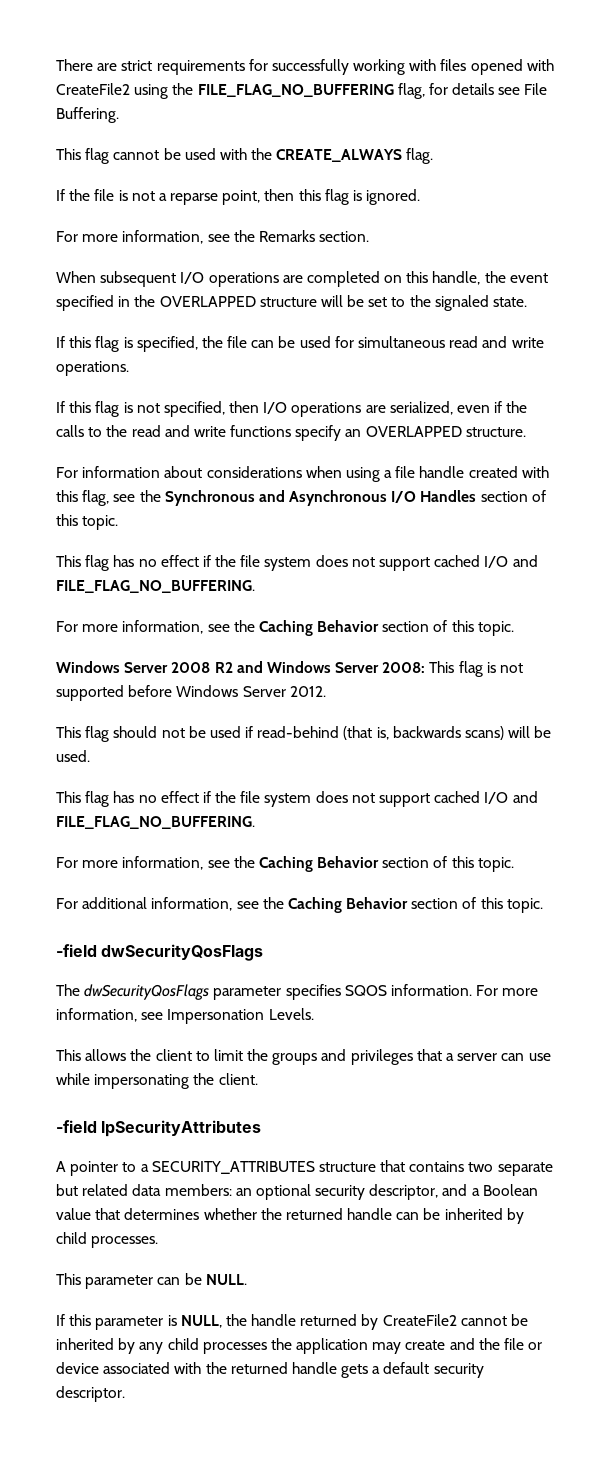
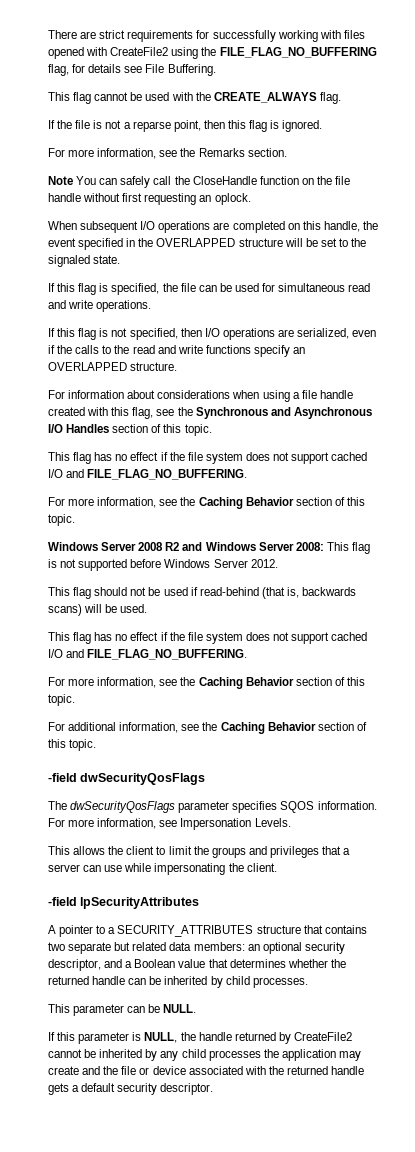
(370, 236) none -> [48,176,351,188] [48,193,251,205] // Note You can safely call the CloseHandle function on the file handle without first requesting an oplock.

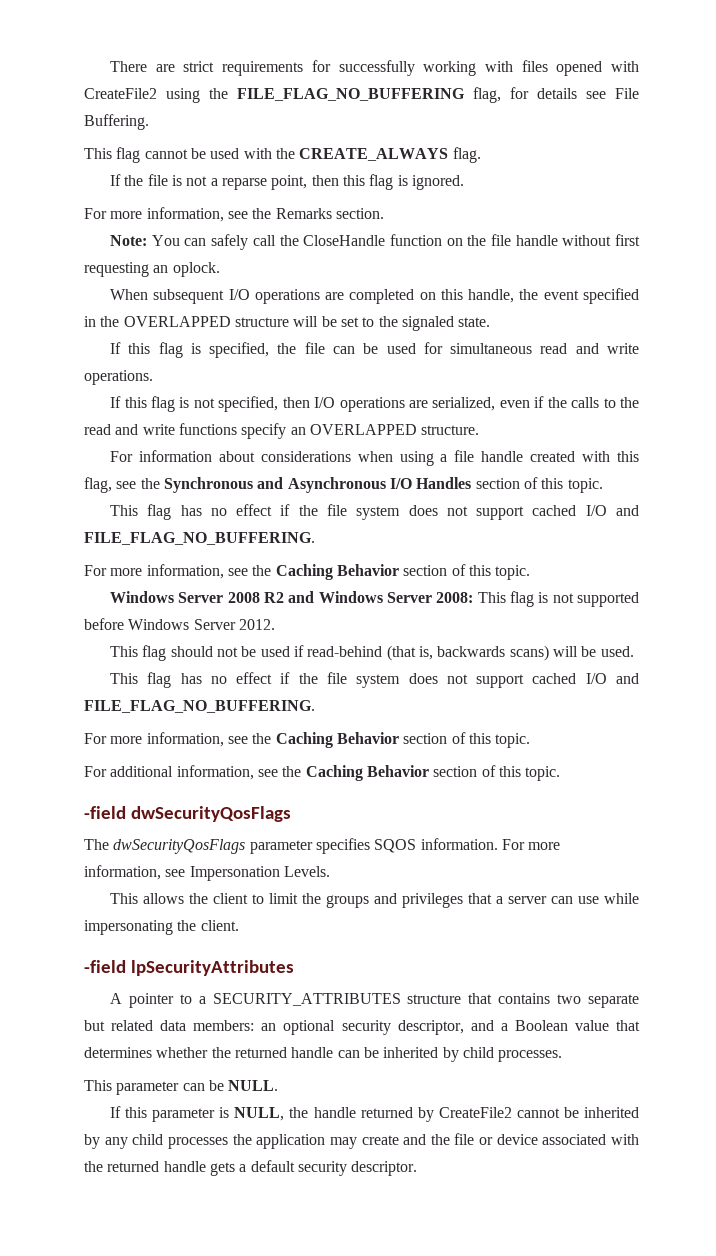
[48,176,73,185] Note -> [110,235,148,246] Note:

